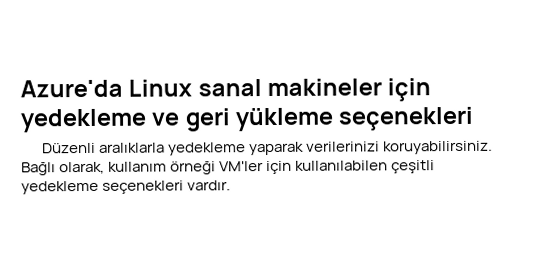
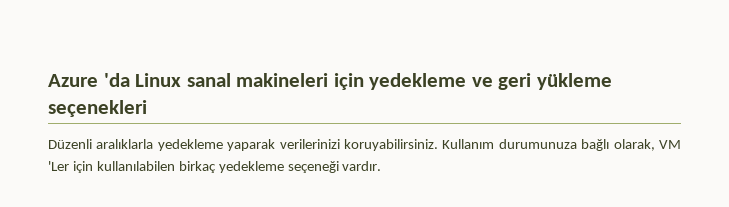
[20,79,123,98] Azure'da -> [48,73,130,87] Azure 'da
[267,78,383,97] makineler -> [236,73,329,87] makineleri
[21,160,436,176] [21,180,185,195] Bağlı olarak, kullanım örneği VM'ler için kullanılabilen çeşitli yedekleme seçenekleri -> [442,139,681,151] [48,161,339,173] Kullanım durumunuza bağlı olarak, VM 'Ler için kullanılabilen birkaç yedekleme seçeneği

